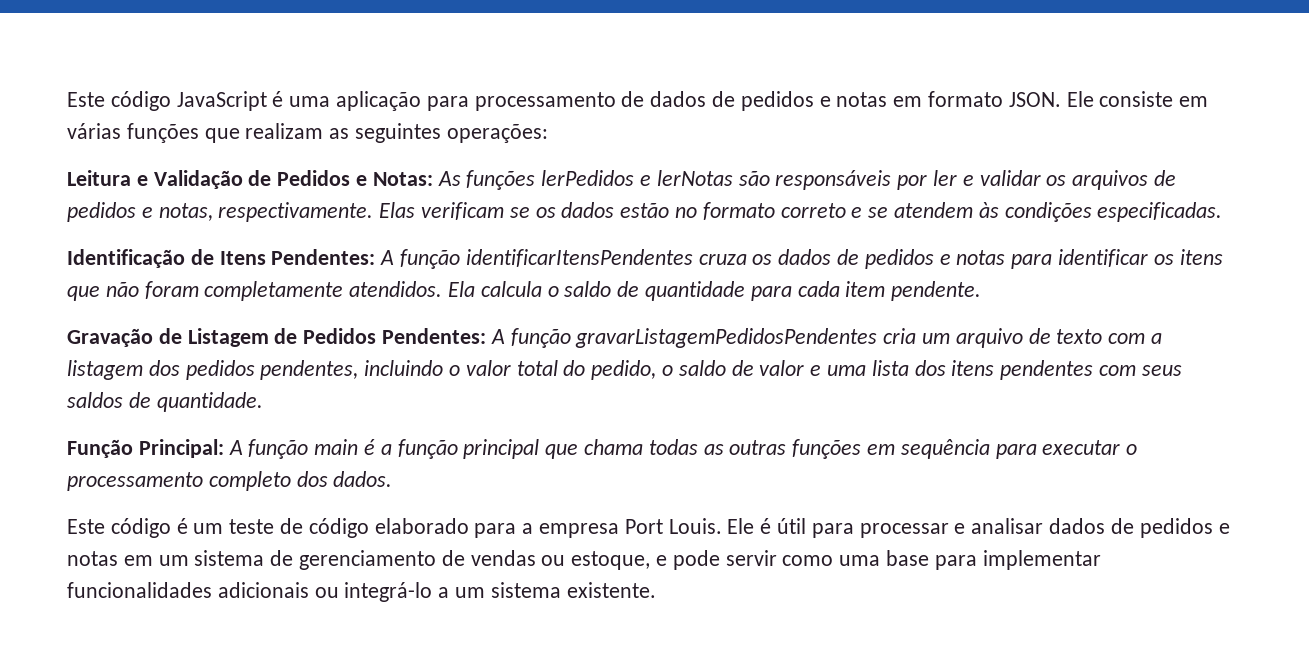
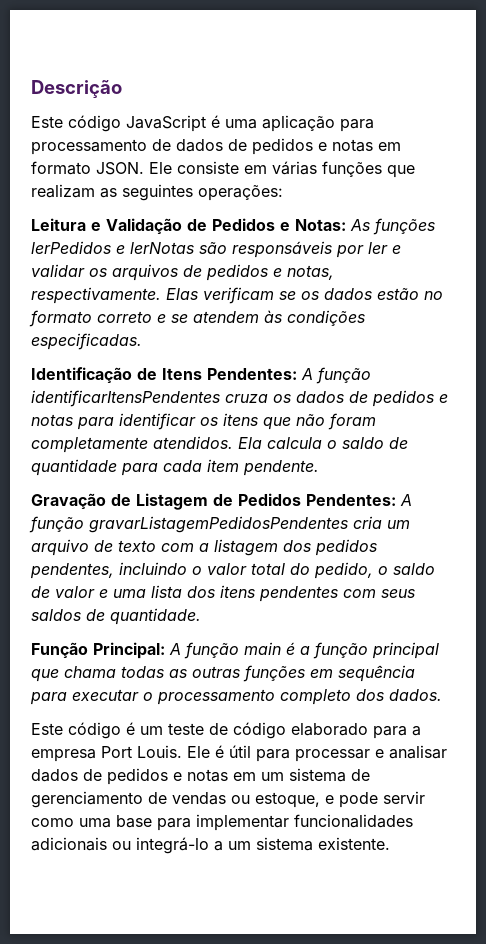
(67, 99) none -> [31,80,122,98] Descrição //

